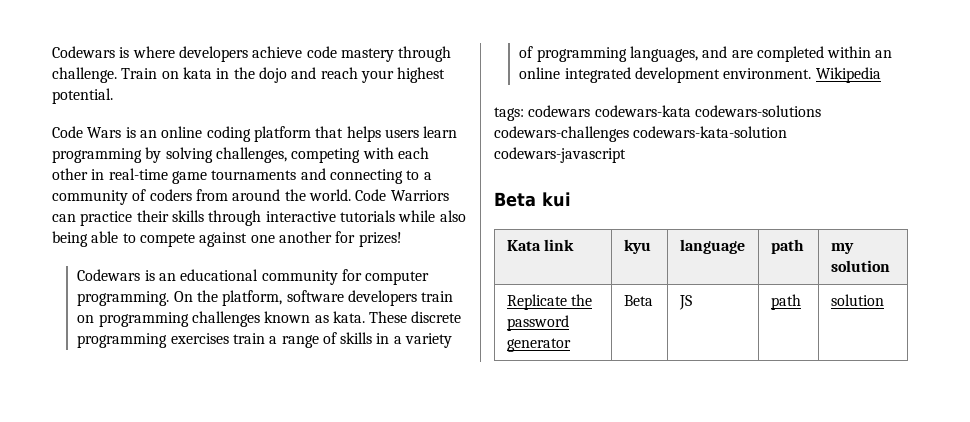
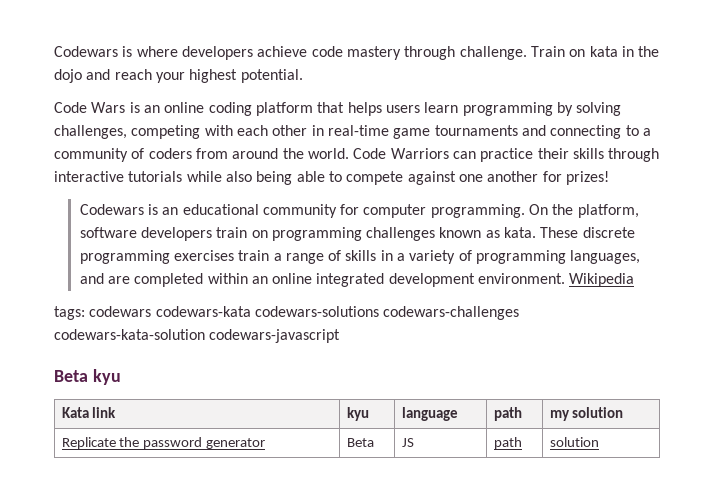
[542,192,571,207] kui -> [92,369,121,385] kyu

